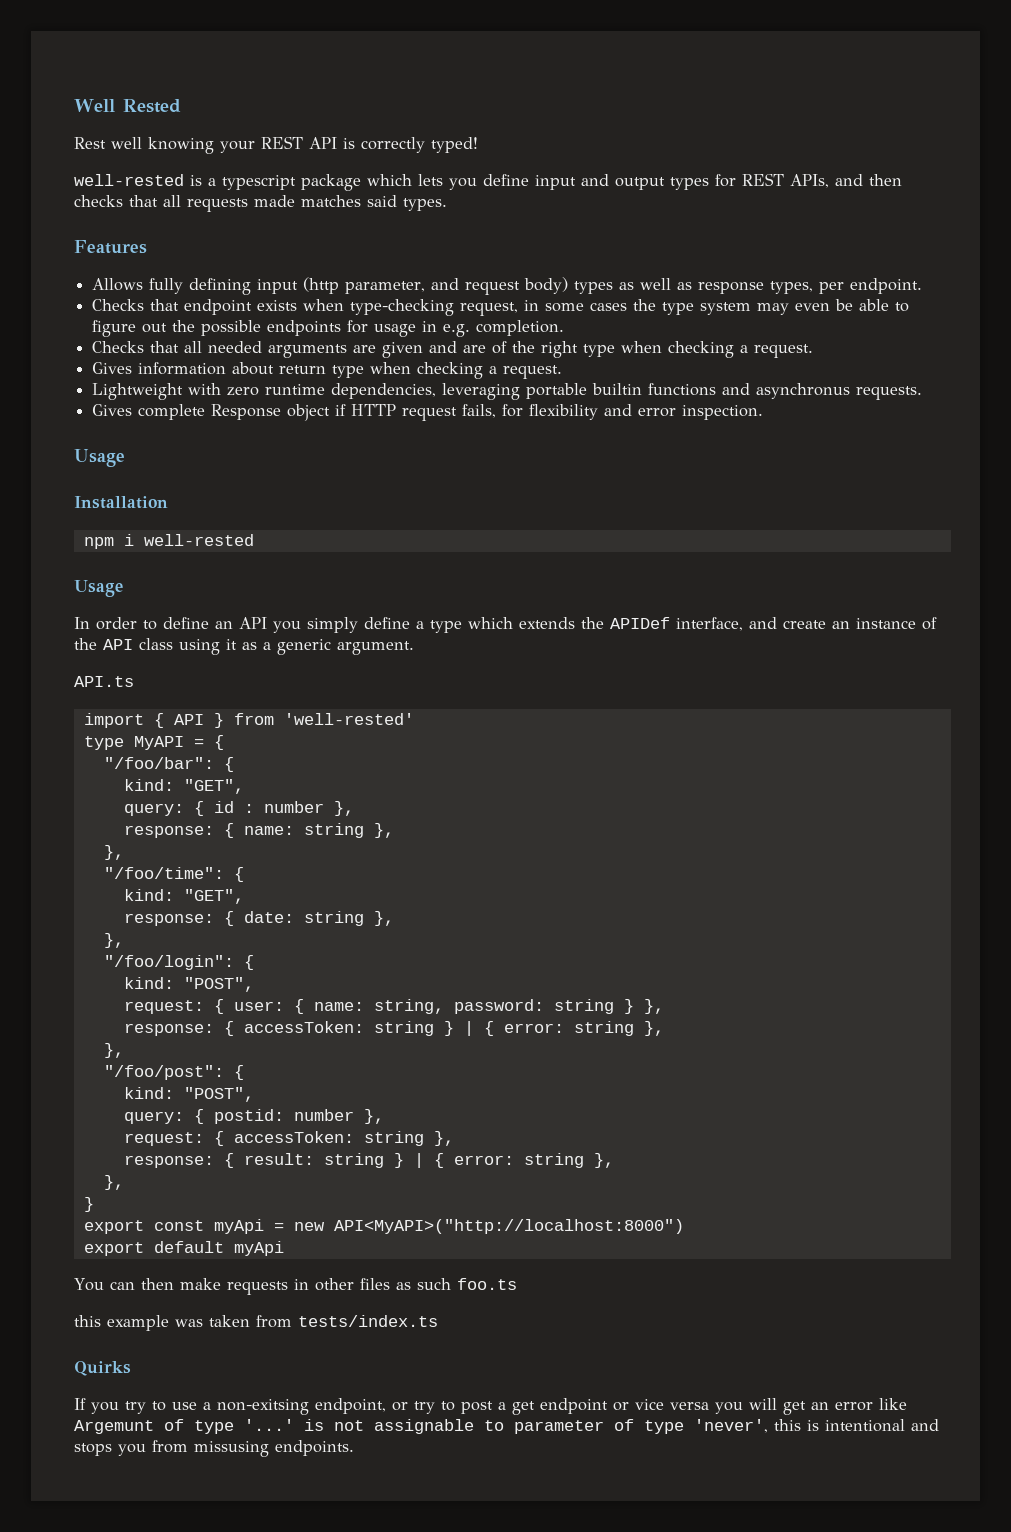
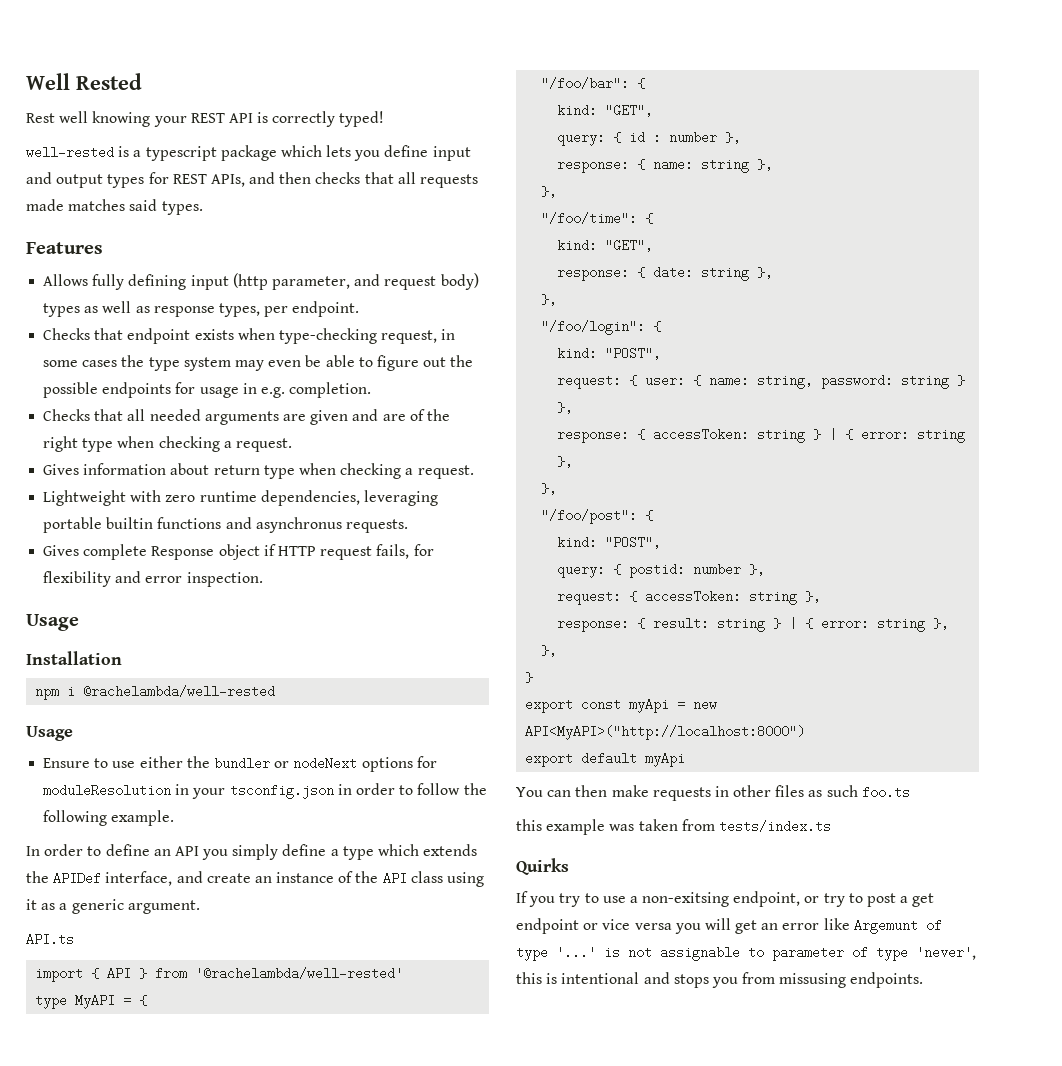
[143,534,254,546] [74,580,123,597] well-rested // Usage -> [83,685,276,698] [26,726,73,741] [43,756,437,772] [43,783,487,799] [43,810,175,826] @rachelambda/well-rested // Usage // Ensure to use either the bundler or nodeNext options for moduleResolution in your tsconfig.json in order to follow the following example.
[283,713,414,725] 'well-rested' -> [195,967,404,980] '@rachelambda/well-rested'

